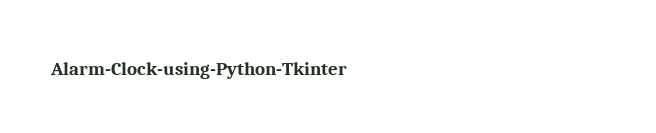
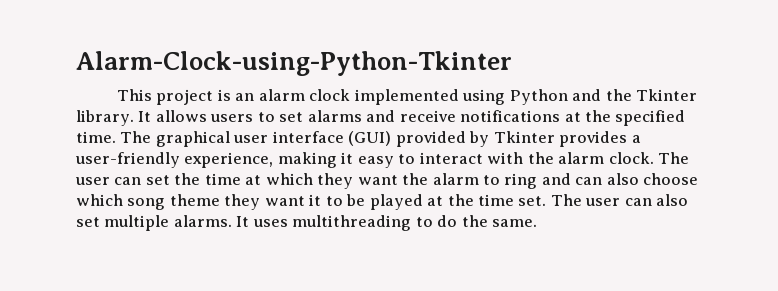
(347, 70) none -> [117,89,698,105] [76,110,686,126] [76,131,641,147] [75,152,690,168] [75,173,699,189] [76,194,689,210] [76,215,538,231] // This project is an alarm clock implemented using Python and the Tkinter library. It allows users to set alarms and receive notifications at the specified time. The graphical user interface (GUI) provided by Tkinter provides a user-friendly experience, making it easy to interact with the alarm clock. The user can set the time at which they want the alarm to ring and can also choose which song theme they want it to be played at the time set. The user can also set multiple alarms. It uses multithreading to do the same.

